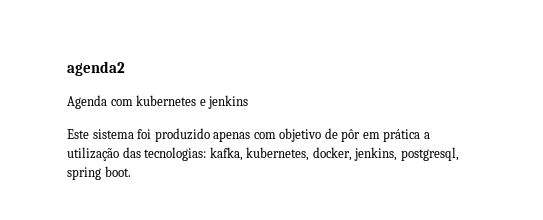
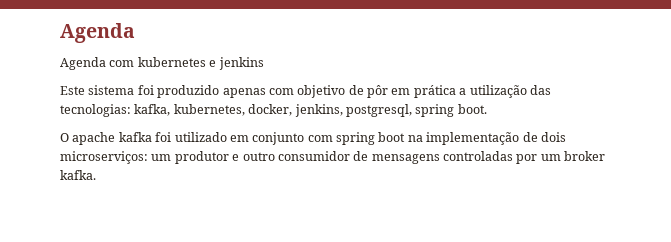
[67,61,125,76] agenda2 -> [60,23,135,43] Agenda
(131, 171) none -> [60,132,566,145] [60,151,606,164] [60,170,96,180] // O apache kafka foi utilizado em conjunto com spring boot na implementação de dois microserviços: um produtor e outro consumidor de mensagens controladas por um broker kafka.

